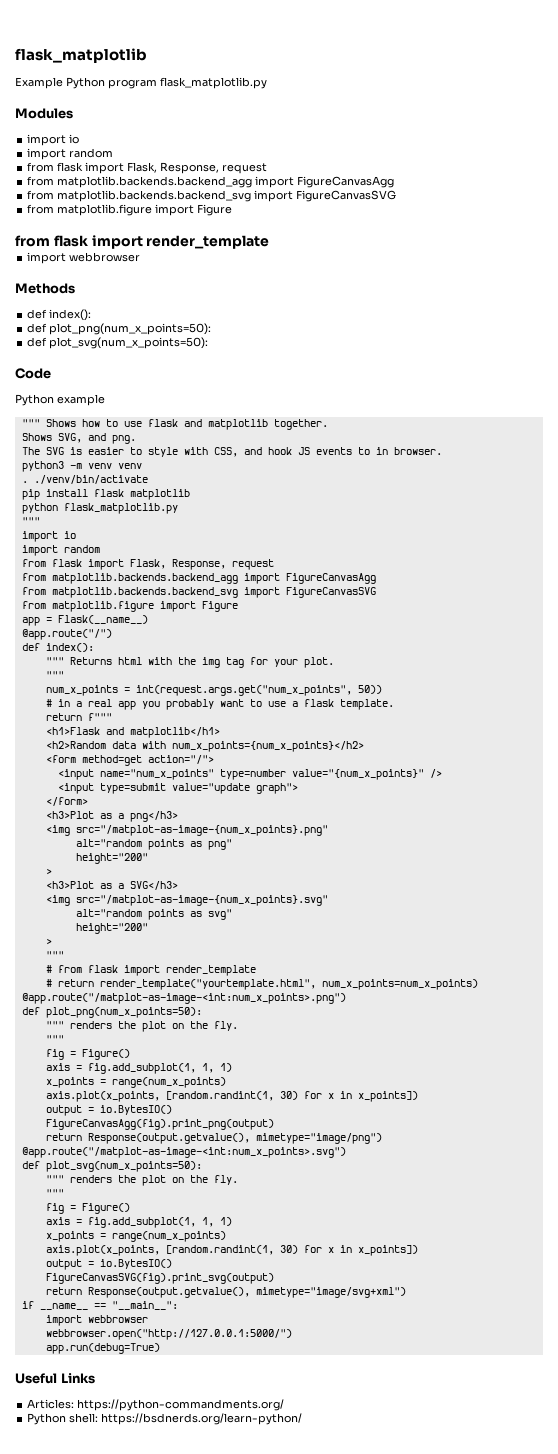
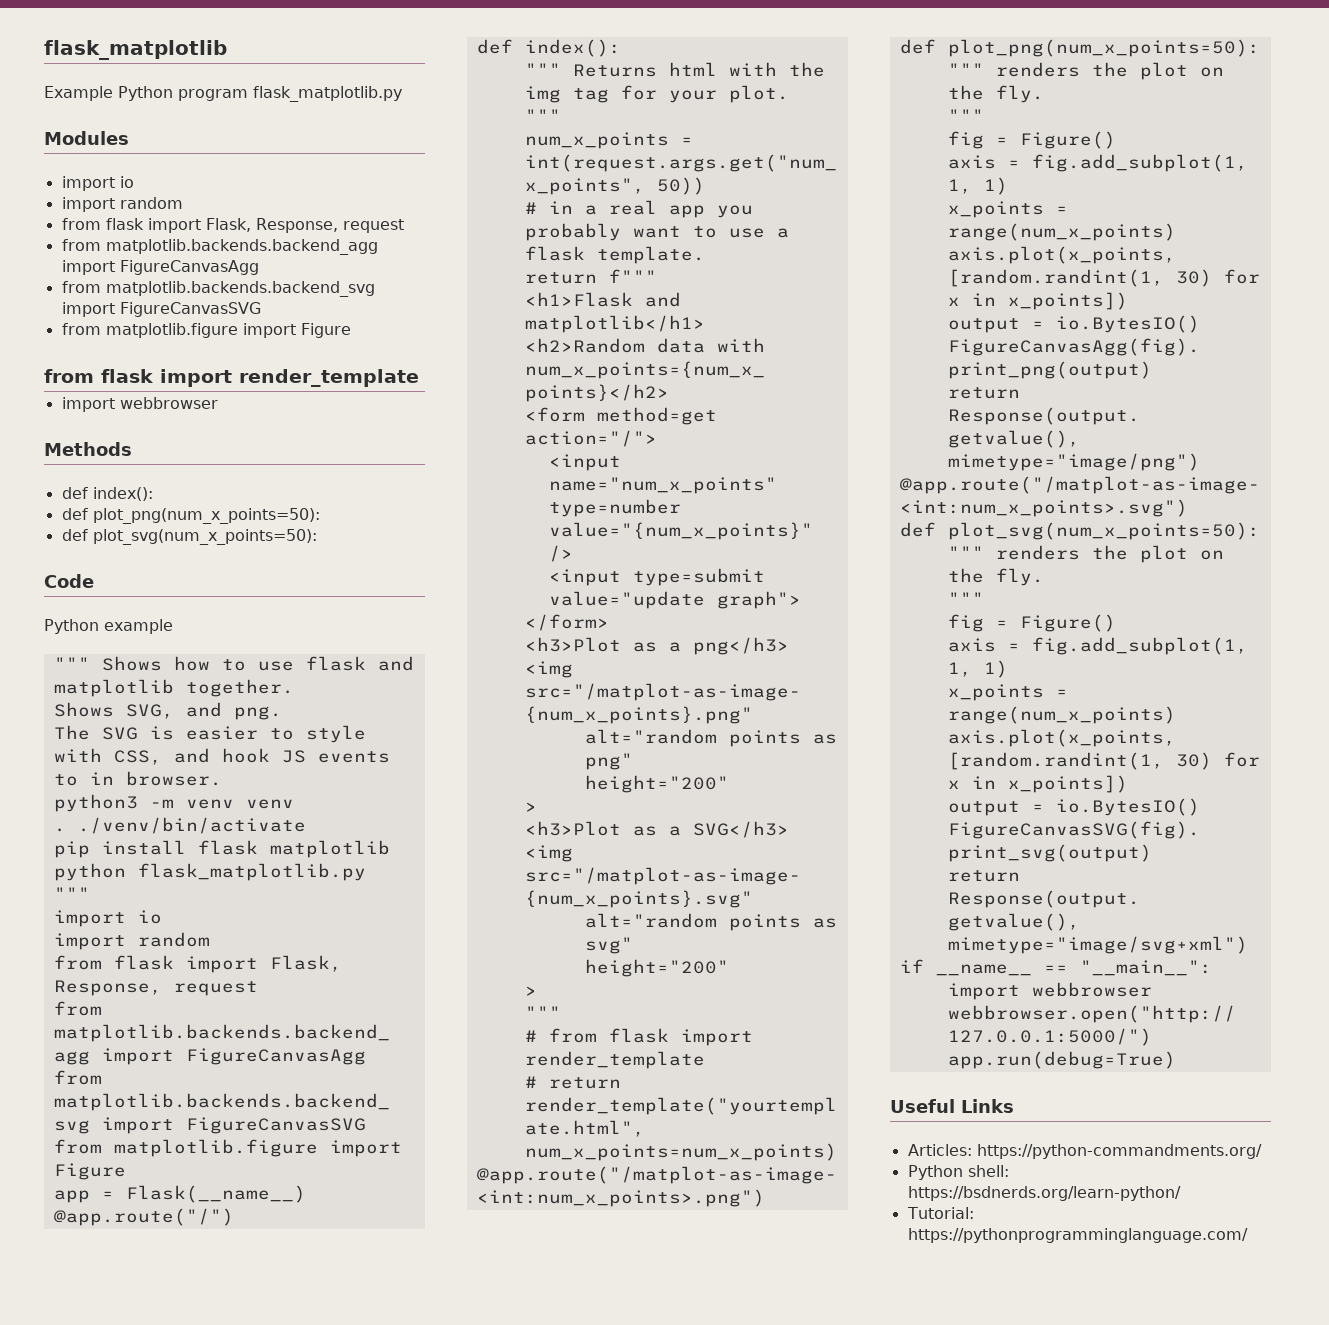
(303, 1419) none -> [906,1207,974,1219] [907,1228,1248,1243] // Tutorial: https://pythonprogramminglanguage.com/

